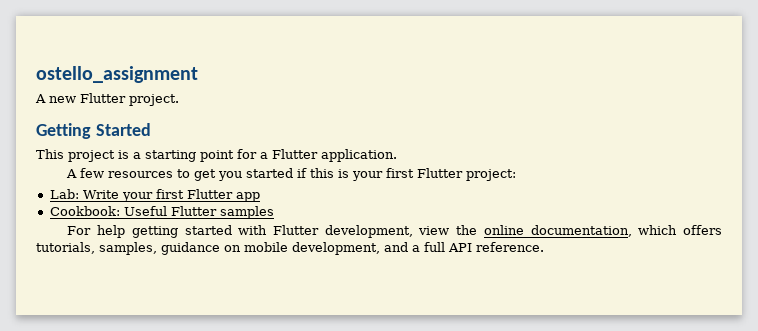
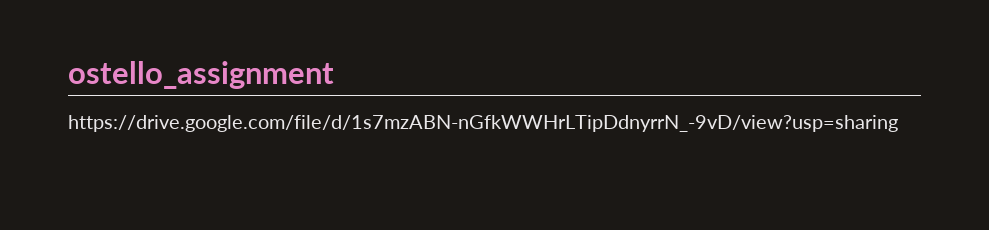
[35,93,179,106] [36,123,151,139] [36,149,397,162] [66,168,517,181] [49,189,260,202] [49,206,274,219] [67,225,722,238] [36,242,544,255] A new Flutter project. // Getting Started // This project is a starting point for a Flutter application. // A few resources to get you started if this is your first Flutter project: // Lab: Write your first Flutter app // Cookbook: Useful Flutter samples // For help getting started with Flutter development, view the online documentation, which offers tutorials, samples, guidance on mobile development, and a full API reference. -> [68,115,898,132] https://drive.google.com/file/d/1s7mzABN-nGfkWWHrLTipDdnyrrN_-9vD/view?usp=sharing

